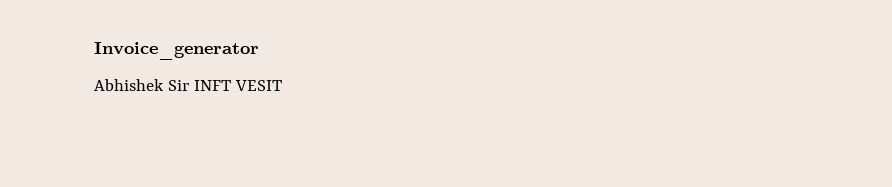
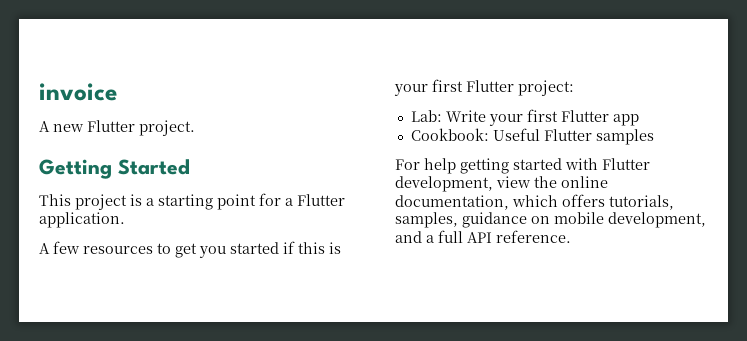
[94,42,259,60] [94,79,282,91] Invoice_generator // Abhishek Sir INFT VESIT -> [39,83,117,101] [39,120,195,136] [39,159,190,179] [39,193,345,210] [39,212,125,228] [39,241,341,258] [394,79,574,96] [410,109,639,126] [410,128,654,145] [395,158,650,174] [395,176,608,192] [395,194,674,210] [395,212,706,228] [395,230,571,243] invoice // A new Flutter project. // Getting Started // This project is a starting point for a Flutter application. // A few resources to get you started if this is your first Flutter project: // Lab: Write your first Flutter app // Cookbook: Useful Flutter samples // For help getting started with Flutter development, view the online documentation, which offers tutorials, samples, guidance on mobile development, and a full API reference.

